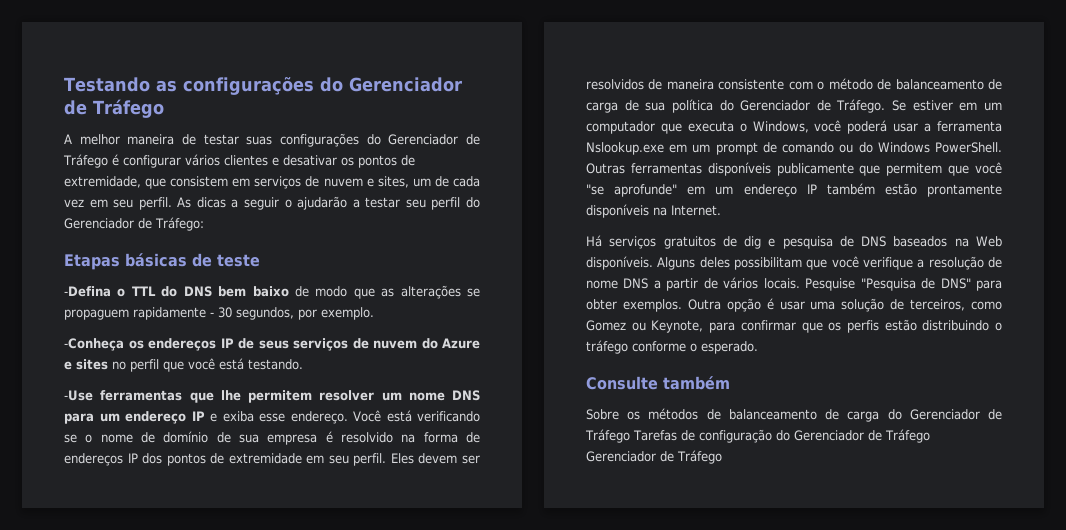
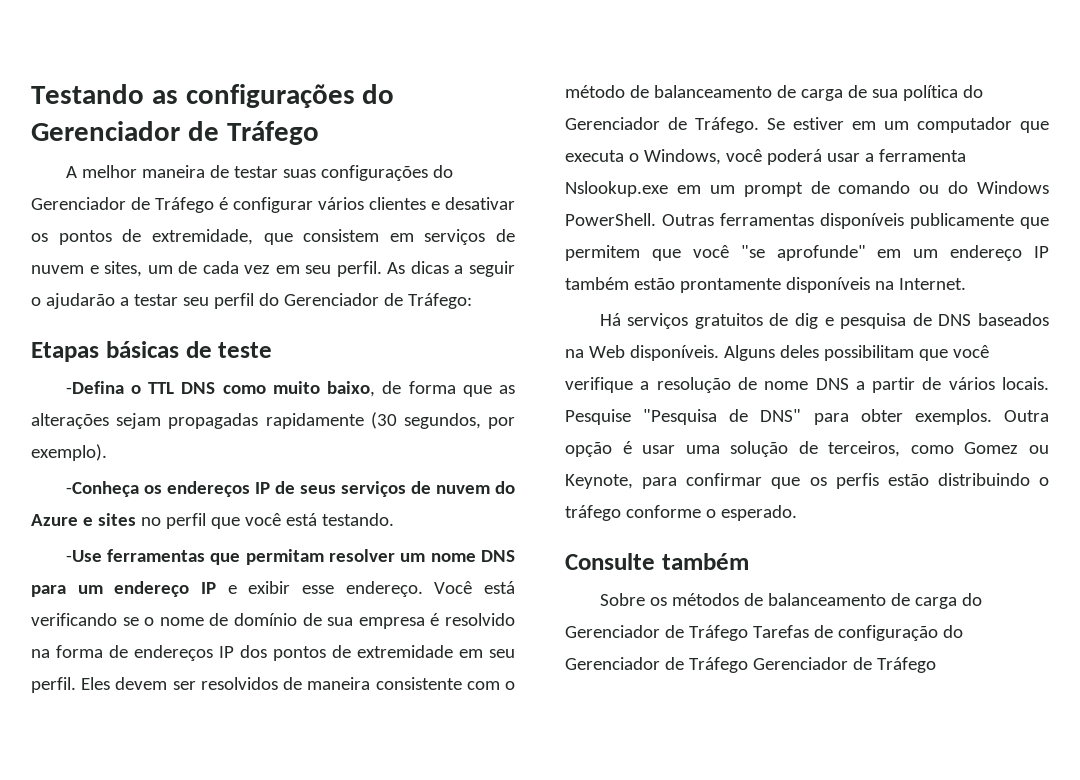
[161,285,481,299] [64,307,232,320] do DNS bem baixo de modo que as alterações se propaguem rapidamente - 30 -> [181,381,515,397] [31,412,397,429] DNS como muito baixo, de forma que as alterações sejam propagadas rapidamente (30
[321,307,374,320] exemplo. -> [31,444,107,461] exemplo).
[220,390,312,403] lhe permitem -> [245,549,324,565] permitam
[222,411,254,422] exiba -> [248,581,291,594] exibir

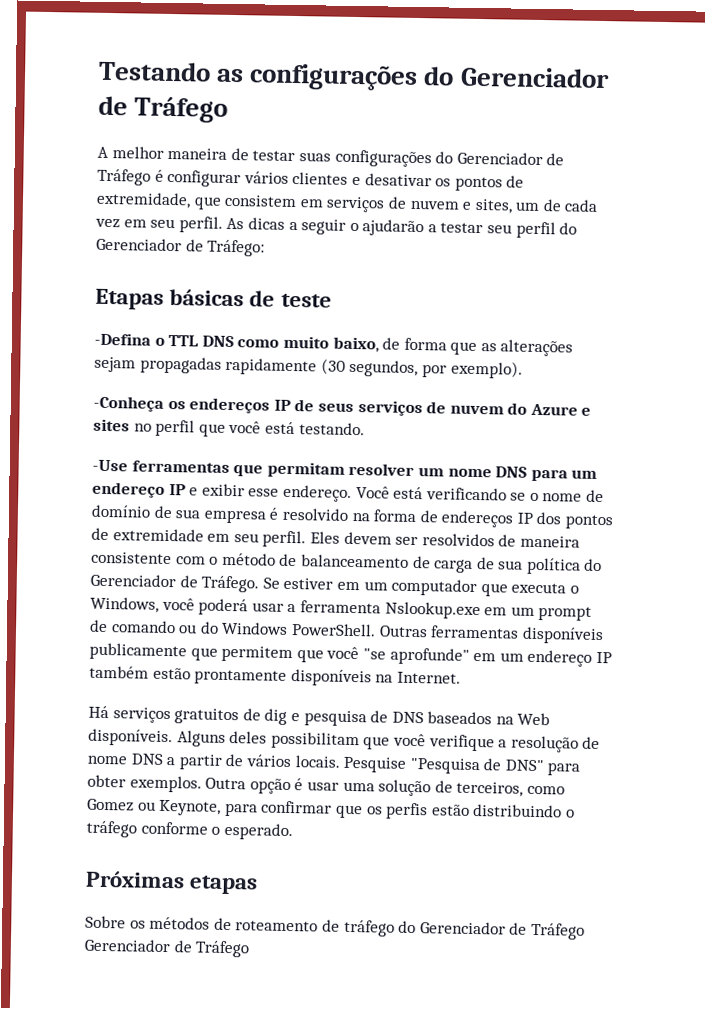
[565,553,749,570] Consulte também -> [85,870,259,895] Próximas etapas
[767,593,982,609] [565,625,938,641] balanceamento de carga do Gerenciador de Tráfego Tarefas de configuração -> [235,919,395,937] roteamento de tráfego

